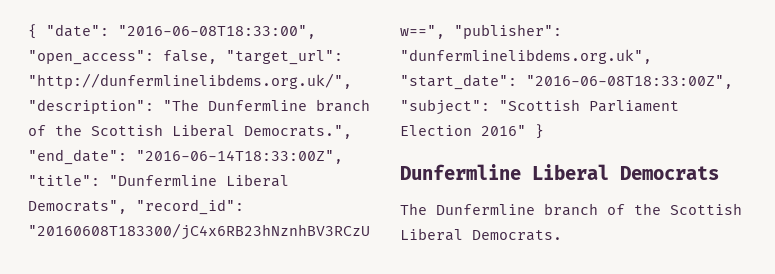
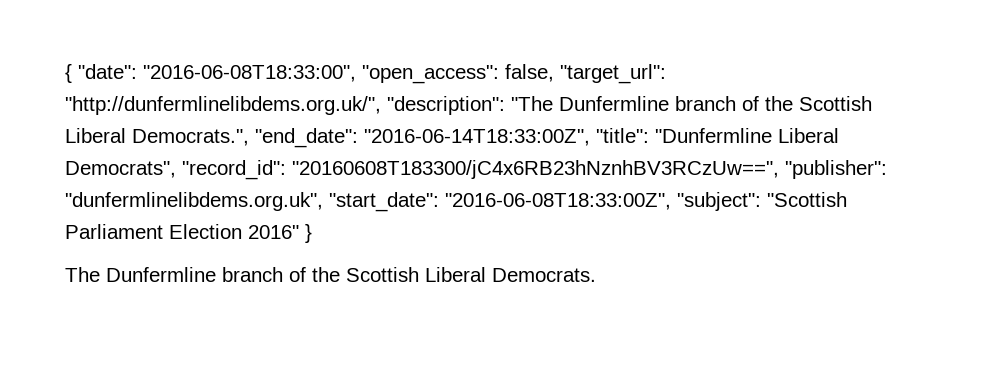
[400,164,719,180] // Dunfermline Liberal Democrats -> (312, 233) none

